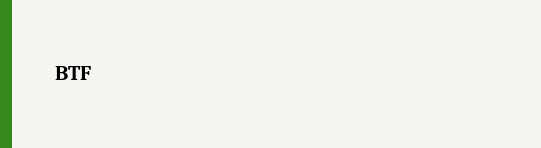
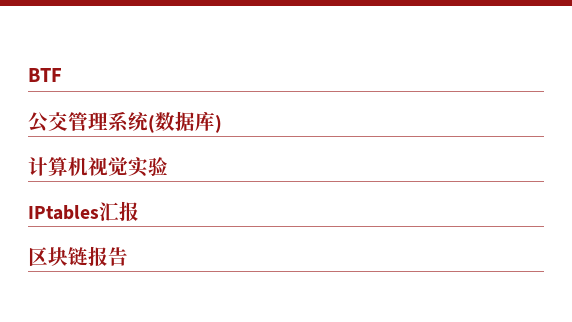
(91, 73) none -> [28,111,222,133] [28,156,168,177] [28,201,139,221] [28,246,128,266] // 公交管理系统(数据库) // 计算机视觉实验 // IPtables汇报 // 区块链报告

